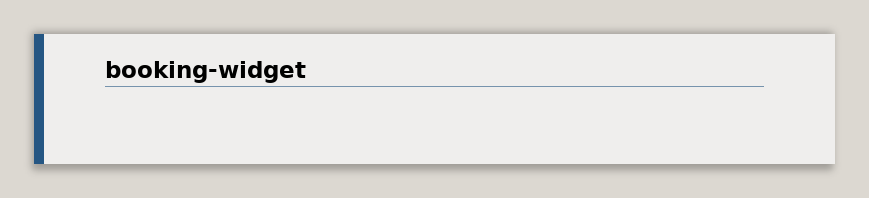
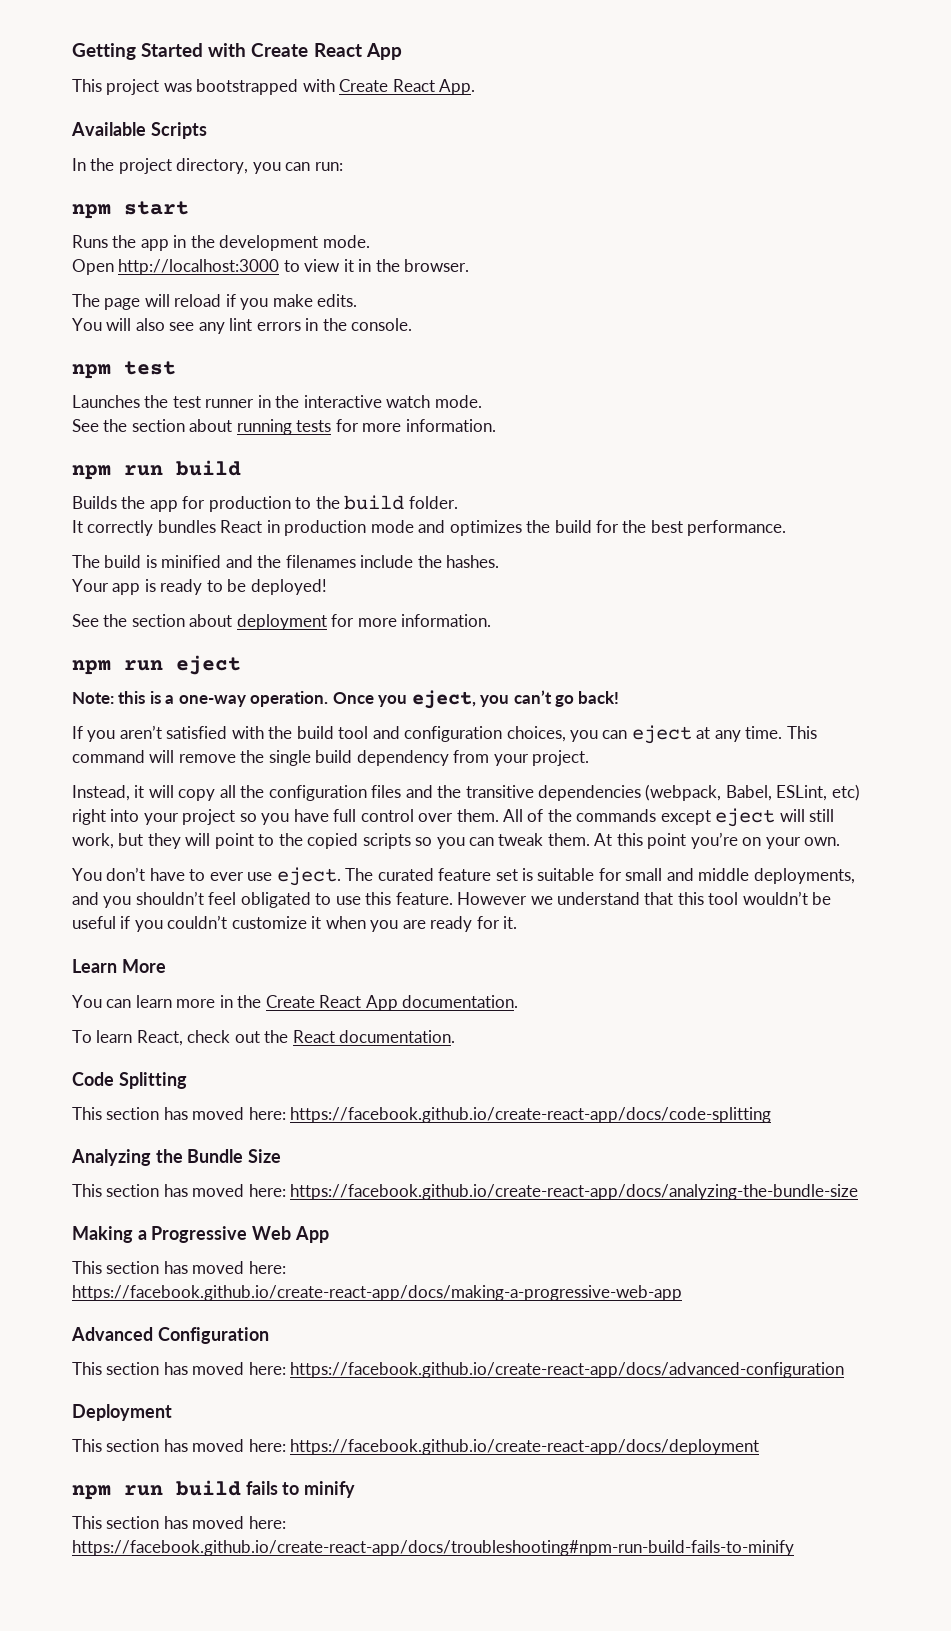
[105,61,306,83] booking-widget -> [72,43,402,60] [72,79,476,95] [71,122,207,139] [72,158,343,174] [72,201,189,219] [72,235,370,251] [72,259,470,275] [72,294,358,310] [72,318,413,334] [72,361,176,379] [72,395,482,408] [72,419,496,435] [72,460,241,480] [72,495,458,512] [72,520,787,536] [72,555,500,568] [72,579,327,595] [72,614,492,630] [72,655,241,675] [72,690,620,709] [72,725,817,744] [72,750,590,766] [72,784,860,801] [72,808,835,827] [72,832,841,849] [72,867,855,886] [72,891,832,908] [72,915,518,932] [72,959,166,973] [72,995,519,1011] [72,1030,456,1046] [72,1072,187,1089] [72,1107,772,1123] [71,1149,282,1166] [72,1184,859,1200] [72,1226,329,1243] [72,1261,286,1274] [72,1285,682,1301] [71,1327,269,1344] [72,1362,845,1378] [72,1404,172,1421] [72,1439,760,1455] [72,1480,356,1500] [72,1516,286,1529] [72,1540,794,1556] Getting Started with Create React App // This project was bootstrapped with Create React App. // Available Scripts // In the project directory, you can run: // npm start // Runs the app in the development mode. // Open http://localhost:3000 to view it in the browser. // The page will reload if you make edits. // You will also see any lint errors in the console. // npm test // Launches the test runner in the interactive watch mode. // See the section about running tests for more information. // npm run build // Builds the app for production to the build folder. // It correctly bundles React in production mode and optimizes the build for the best performance. // The build is minified and the filenames include the hashes. // Your app is ready to be deployed! // See the section about deployment for more information. // npm run eject // Note: this is a one-way operation. Once you eject, you can’t go back! // If you aren’t satisfied with the build tool and configuration choices, you can eject at any time. This command will remove the single build dependency from your project. // Instead, it will copy all the configuration files and the transitive dependencies (webpack, Babel, ESLint, etc) right into your project so you have full control over them. All of the commands except eject will still work, but they will point to the copied scripts so you can tweak them. At this point you’re on your own. // You don’t have to ever use eject. The curated feature set is suitable for small and middle deployments, and you shouldn’t feel obligated to use this feature. However we understand that this tool wouldn’t be useful if you couldn’t customize it when you are ready for it. // Learn More // You can learn more in the Create React App documentation. // To learn React, check out the React documentation. // Code Splitting // This section has moved here: https://facebook.github.io/create-react-app/docs/code-splitting // Analyzing the Bundle Size // This section has moved here: https://facebook.github.io/create-react-app/docs/analyzing-the-bundle-size // Making a Progressive Web App // This section has moved here: https://facebook.github.io/create-react-app/docs/making-a-progressive-web-app // Advanced Configuration // This section has moved here: https://facebook.github.io/create-react-app/docs/advanced-configuration // Deployment // This section has moved here: https://facebook.github.io/create-react-app/docs/deployment // npm run build fails to minify // This section has moved here: https://facebook.github.io/create-react-app/docs/troubleshooting#npm-run-build-fails-to-minify

